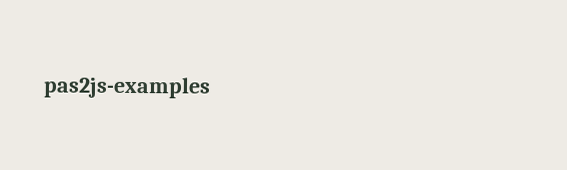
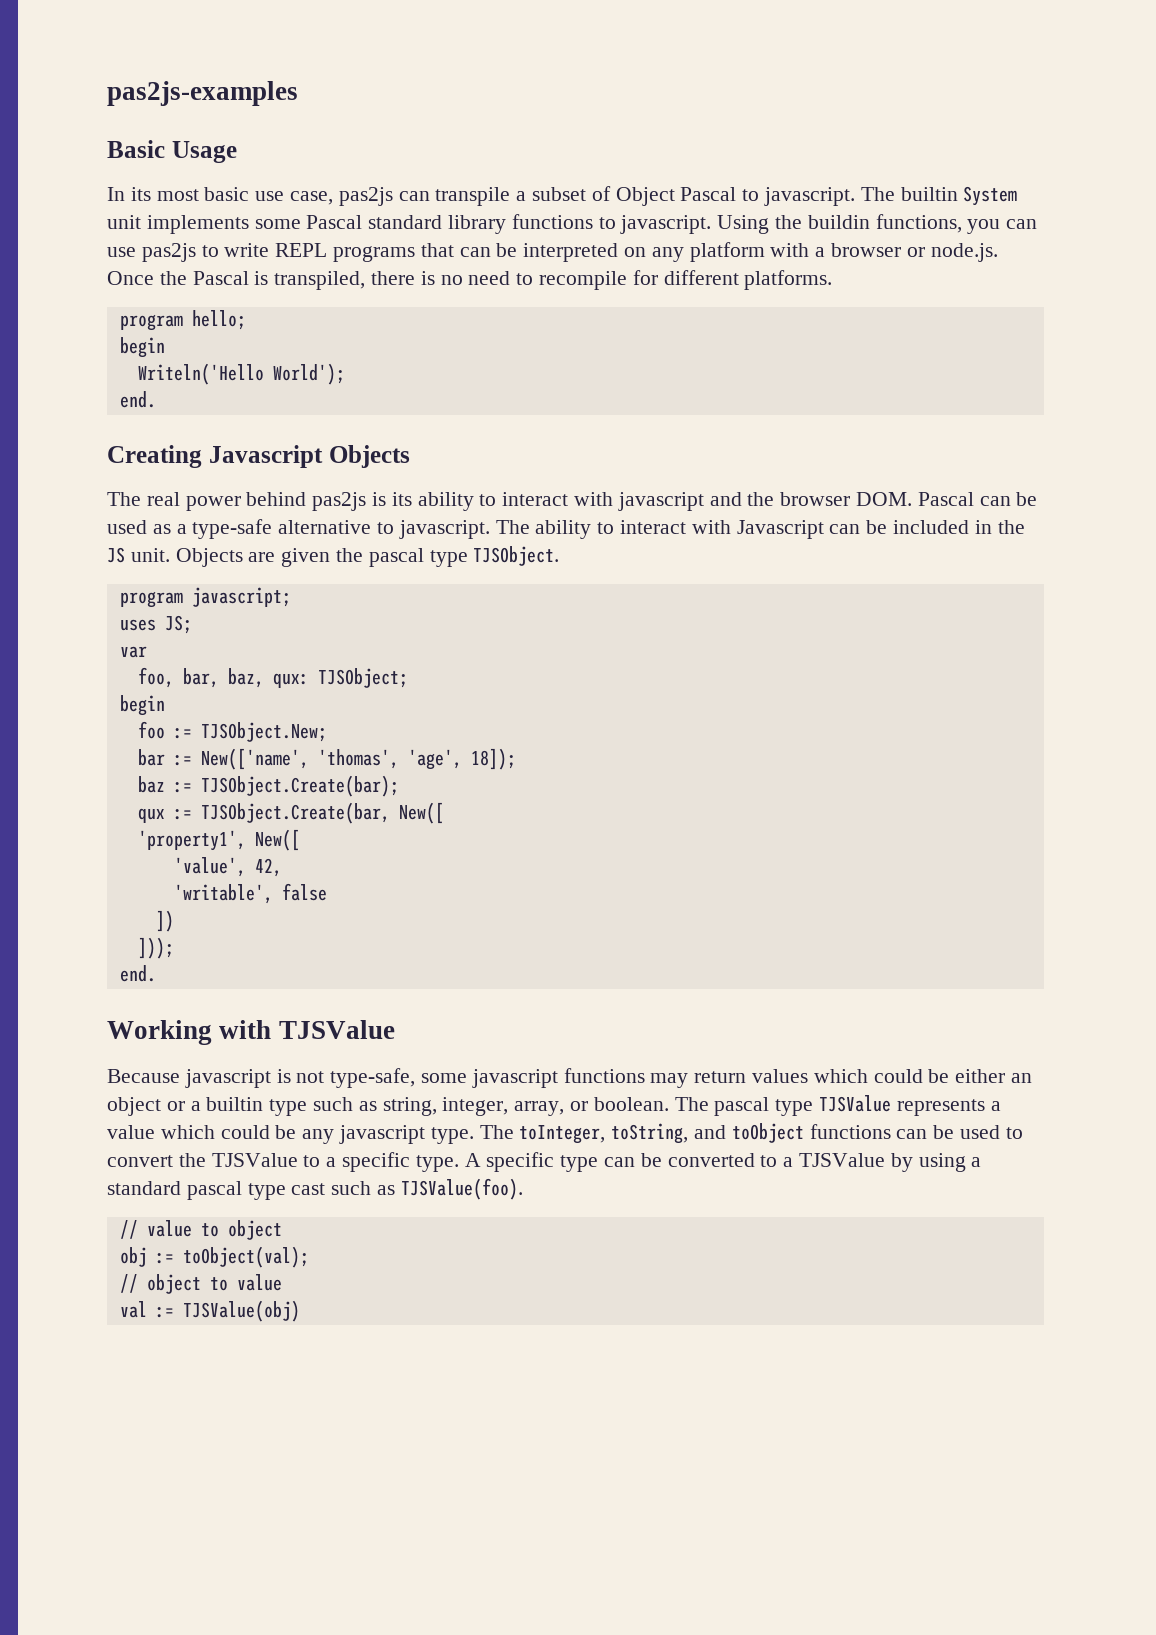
(211, 87) none -> [107,140,237,163] [107,186,1018,206] [107,214,1038,234] [107,242,998,262] [107,270,833,290] [119,310,246,331] [119,337,165,358] [137,363,345,385] [119,391,156,408] [107,445,410,468] [107,492,1038,511] [107,519,1025,539] [107,546,560,567] [119,587,291,608] [119,615,192,634] [119,646,147,658] [137,667,408,688] [119,695,165,716] [137,721,327,742] [137,748,516,770] [137,775,399,797] [137,802,444,824] [137,829,300,851] [173,857,282,877] [173,883,327,904] [155,910,174,932] [137,937,174,959] [119,965,156,982] [107,1020,395,1045] [107,1068,1033,1088] [107,1095,1001,1116] [107,1123,1023,1144] [107,1152,982,1172] [107,1178,523,1200] [119,1220,282,1240] [119,1246,309,1268] [119,1274,282,1294] [119,1300,300,1322] // Basic Usage // In its most basic use case, pas2js can transpile a subset of Object Pascal to javascript. The builtin System unit implements some Pascal standard library functions to javascript. Using the buildin functions, you can use pas2js to write REPL programs that can be interpreted on any platform with a browser or node.js. Once the Pascal is transpiled, there is no need to recompile for different platforms. // program hello; // begin // Writeln('Hello World'); // end. // Creating Javascript Objects // The real power behind pas2js is its ability to interact with javascript and the browser DOM. Pascal can be used as a type-safe alternative to javascript. The ability to interact with Javascript can be included in the JS unit. Objects are given the pascal type TJSObject. // program javascript; // uses JS; // var // foo, bar, baz, qux: TJSObject; // begin // foo := TJSObject.New; // bar := New(['name', 'thomas', 'age', 18]); // baz := TJSObject.Create(bar); // qux := TJSObject.Create(bar, New([ // 'property1', New([ // 'value', 42, // 'writable', false // ]) // ])); // end. // Working with TJSValue // Because javascript is not type-safe, some javascript functions may return values which could be either an object or a builtin type such as string, integer, array, or boolean. The pascal type TJSValue represents a value which could be any javascript type. The toInteger, toString, and toObject functions can be used to convert the TJSValue to a specific type. A specific type can be converted to a TJSValue by using a standard pascal type cast such as TJSValue(foo). // // value to object // obj := toObject(val); // // object to value // val := TJSValue(obj)

